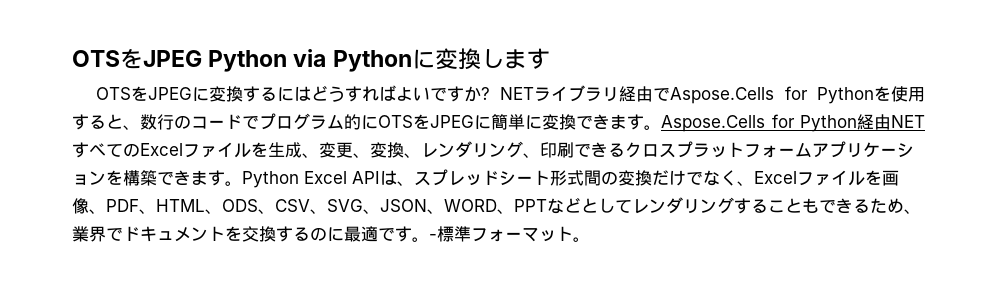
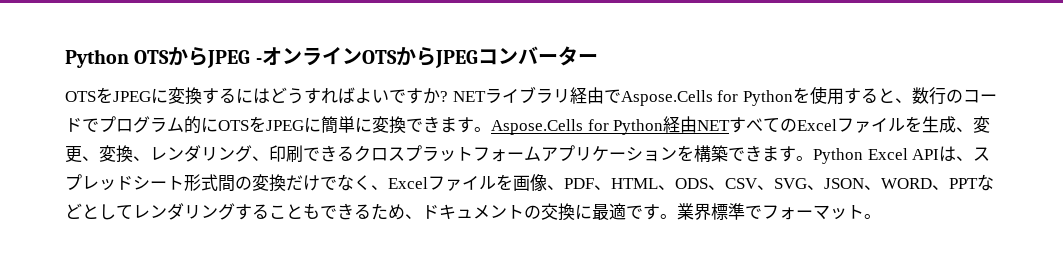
[72,48,550,72] OTSをJPEG Python via Pythonに変換します -> [65,46,598,68] Python OTSからJPEG -オンラインOTSからJPEGコンバーター
[72,226,123,242] 業界で -> (422, 216) none
[225,226,327,242] を交換するの -> [524,203,575,221] の交換
[429,226,471,242] -標準 -> [677,203,762,220] 業界標準で

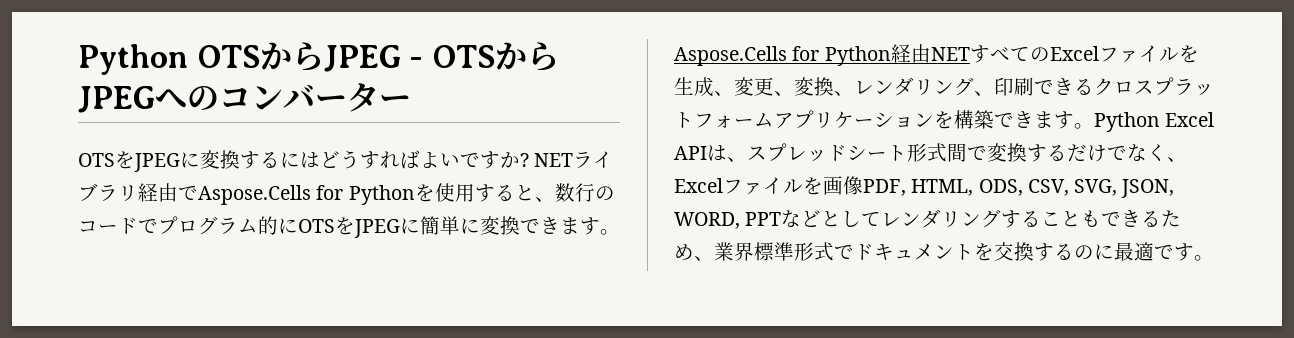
[261,47,478,68] オンラインOTSからJPEG -> [431,42,559,71] [78,86,219,113] OTSからJPEGへの
[235,174,286,192] の変換 -> [967,143,1067,162] で変換する
[547,178,949,190] 、PDF、HTML、ODS、CSV、SVG、JSON、WORD、 -> [863,179,1175,198] [674,212,740,229] PDF, HTML, ODS, CSV, SVG, JSON, WORD,
[422,203,864,221] ドキュメントの交換に最適です。業界標準でフォーマット -> [714,242,1194,261] 業界標準形式でドキュメントを交換するのに最適です

